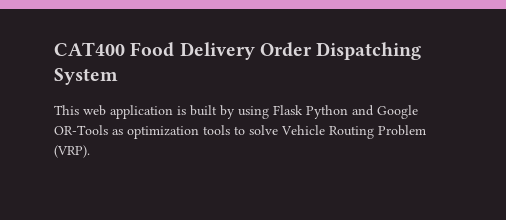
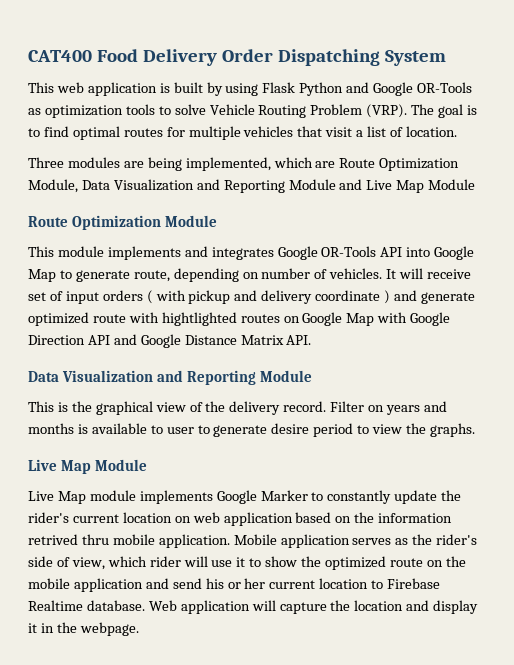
(90, 151) none -> [411,104,478,118] [28,126,457,140] [28,157,460,171] [28,179,476,193] [28,215,217,230] [28,246,475,260] [28,268,472,282] [28,290,475,304] [28,312,451,326] [28,334,312,348] [28,370,312,385] [28,401,447,415] [28,423,475,437] [28,459,147,474] [28,490,462,504] [28,512,453,526] [28,534,478,548] [28,556,466,570] [28,578,441,592] [28,600,479,614] [28,622,139,636] The goal is to find optimal routes for multiple vehicles that visit a list of location. // Three modules are being implemented, which are Route Optimization Module, Data Visualization and Reporting Module and Live Map Module // Route Optimization Module // This module implements and integrates Google OR-Tools API into Google Map to generate route, depending on number of vehicles. It will receive set of input orders ( with pickup and delivery coordinate ) and generate optimized route with hightlighted routes on Google Map with Google Direction API and Google Distance Matrix API. // Data Visualization and Reporting Module // This is the graphical view of the delivery record. Filter on years and months is available to user to generate desire period to view the graphs. // Live Map Module // Live Map module implements Google Marker to constantly update the rider's current location on web application based on the information retrived thru mobile application. Mobile application serves as the rider's side of view, which rider will use it to show the optimized route on the mobile application and send his or her current location to Firebase Realtime database. Web application will capture the location and display it in the webpage.

